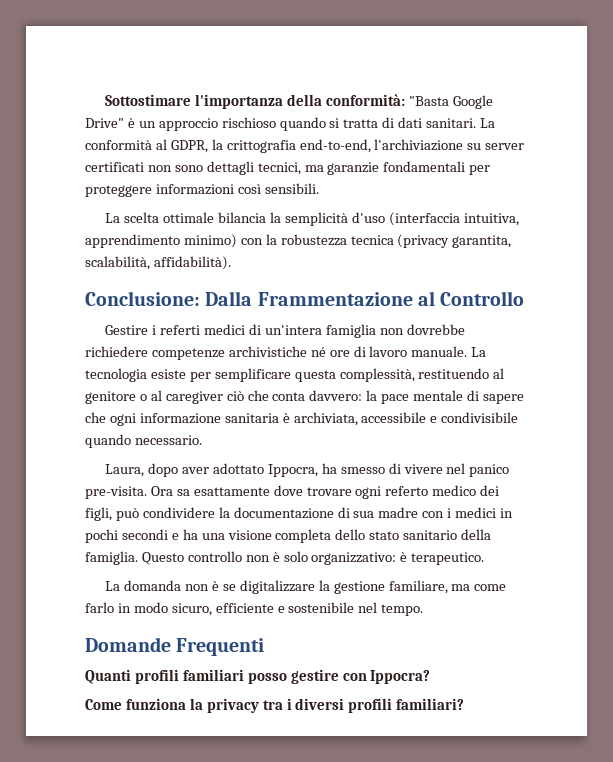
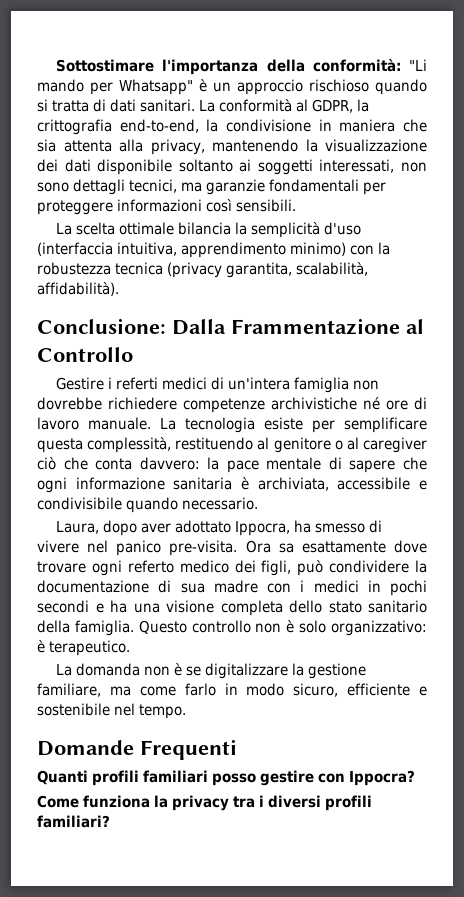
[408,95,493,109] [85,118,124,128] "Basta Google Drive" -> [409,59,427,71] [37,79,193,95] "Li mando per Whatsapp"
[374,139,525,151] [85,162,144,172] l'archiviazione su server certificati -> [206,119,428,132] [37,139,427,155] [37,159,395,175] la condivisione in maniera che sia attenta alla privacy, mantenendo la visualizzazione dei dati disponibile soltanto ai soggetti interessati,

